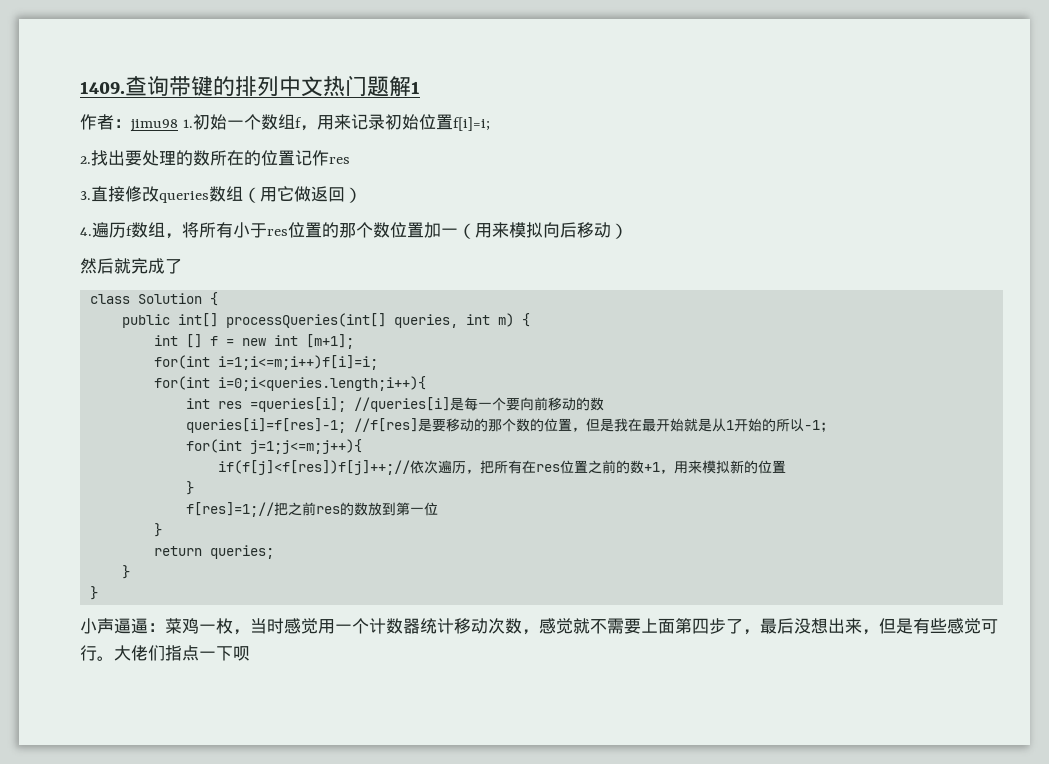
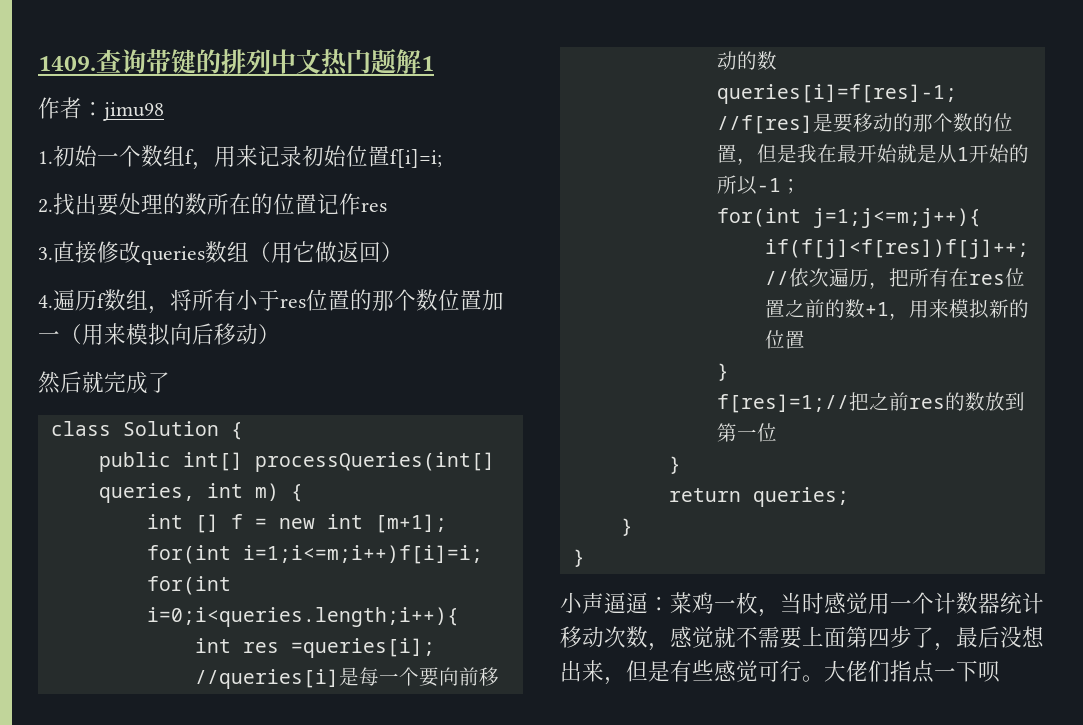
(178, 125) none -> (164, 111) //

